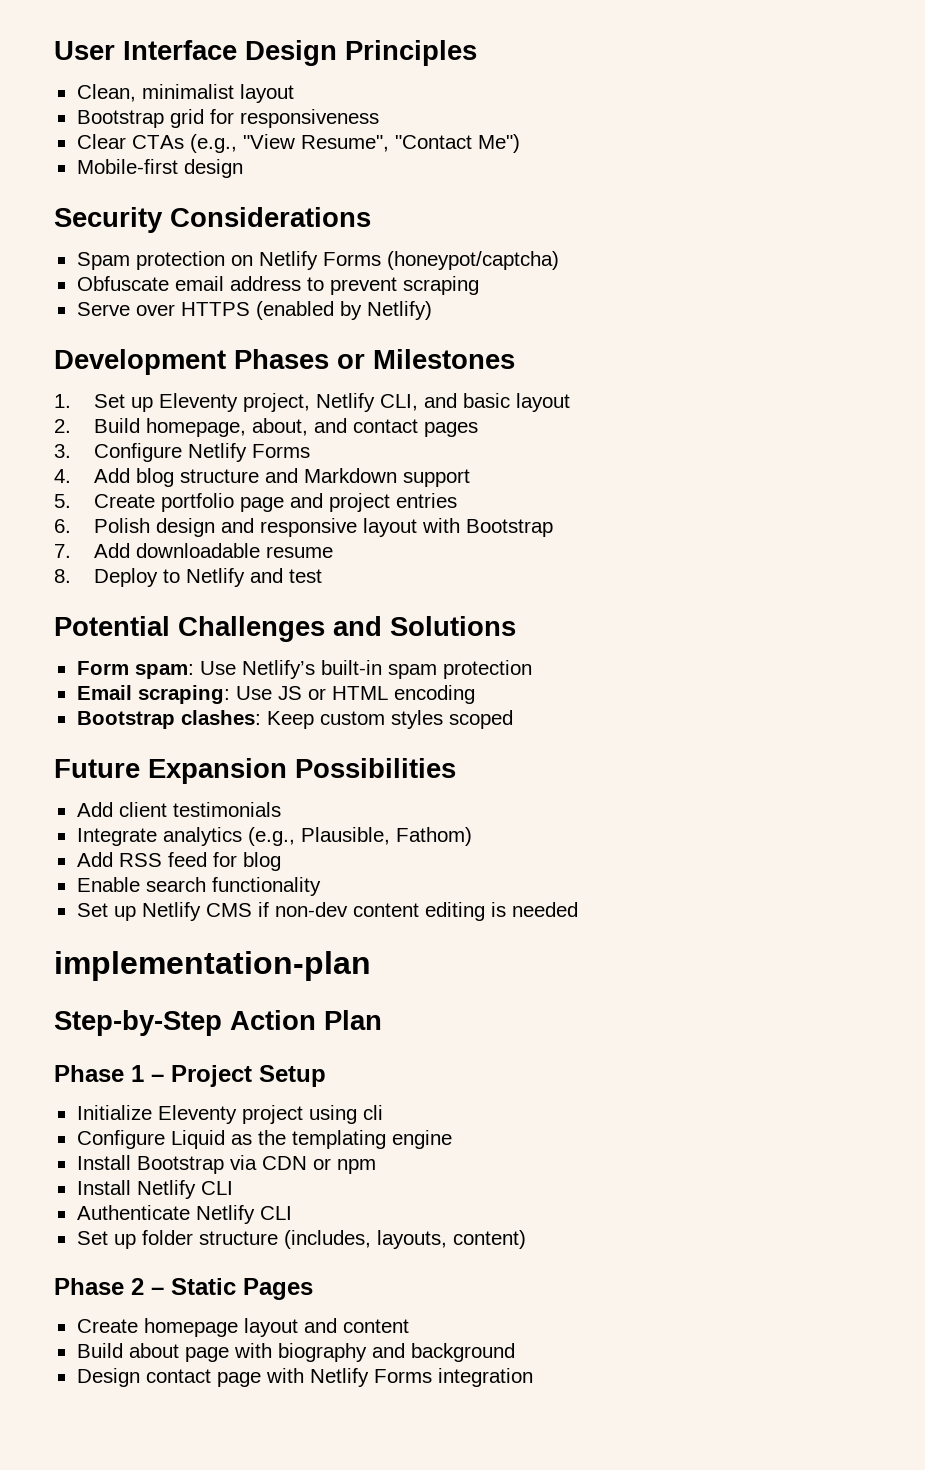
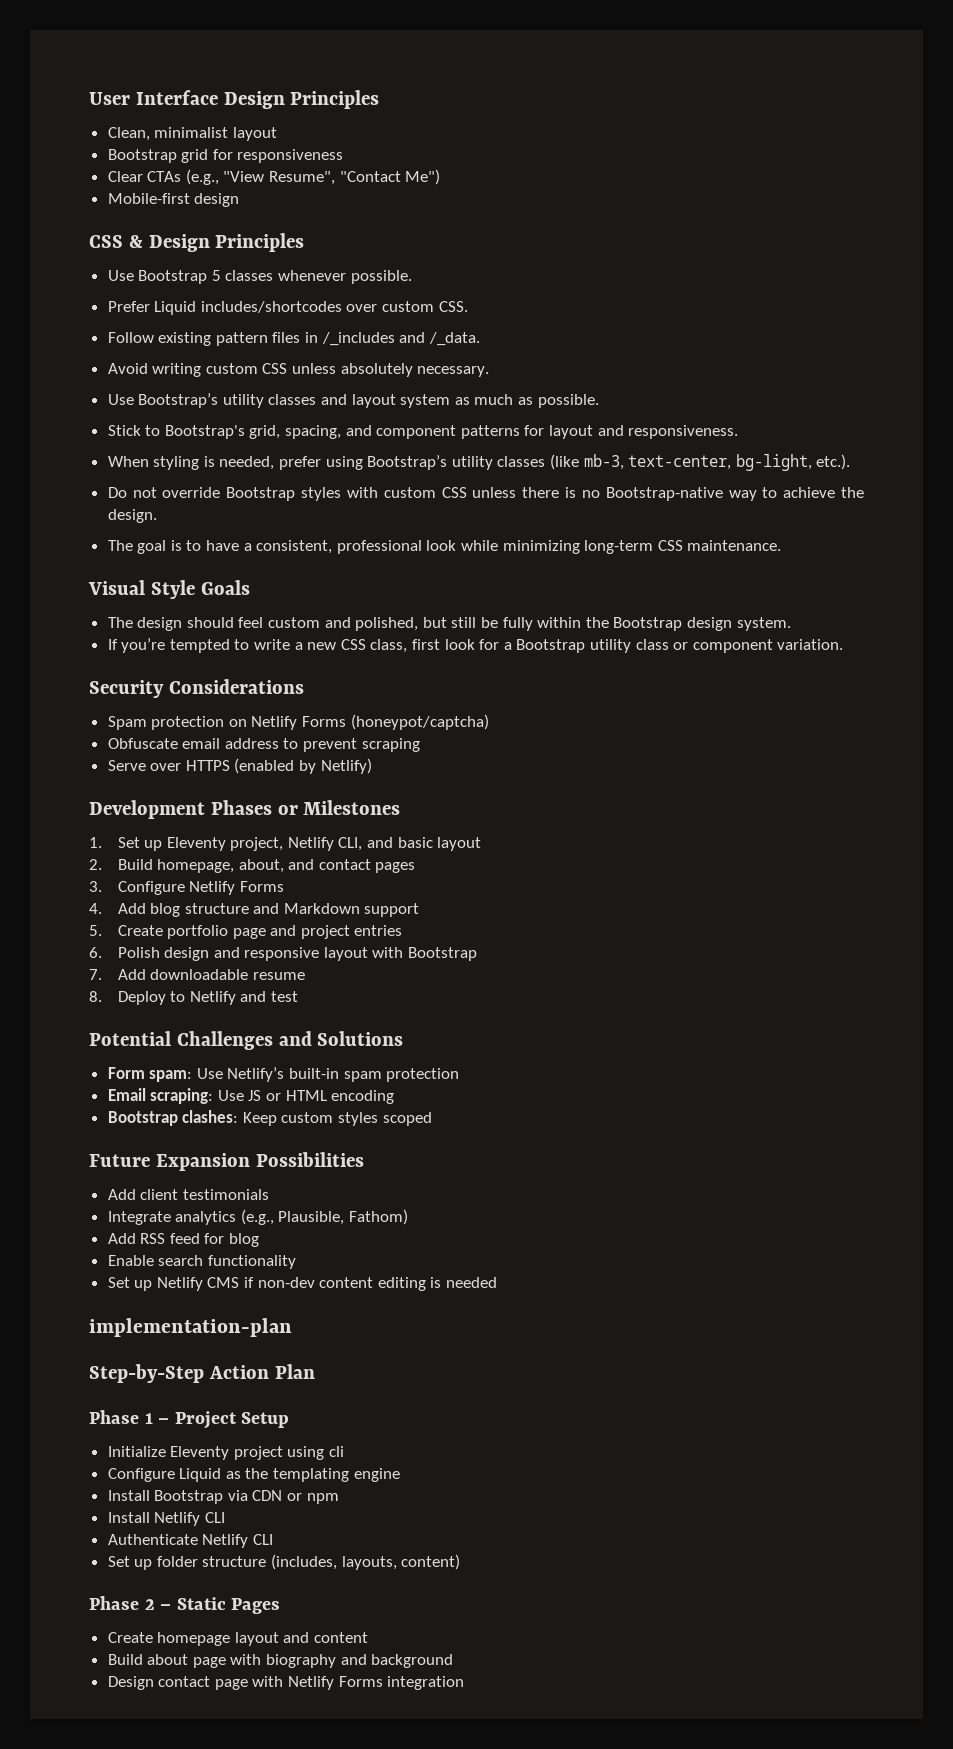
(243, 168) none -> [89,233,305,252] [107,270,412,284] [107,301,468,315] [107,332,480,346] [107,363,490,377] [107,393,599,408] [107,425,739,439] [107,454,851,471] [107,487,864,501] [107,509,157,523] [107,540,782,554] [88,580,250,599] [107,617,791,631] [107,638,844,653] // CSS & Design Principles // Use Bootstrap 5 classes whenever possible. // Prefer Liquid includes/shortcodes over custom CSS. // Follow existing pattern files in /_includes and /_data. // Avoid writing custom CSS unless absolutely necessary. // Use Bootstrap’s utility classes and layout system as much as possible. // Stick to Bootstrap's grid, spacing, and component patterns for layout and responsiveness. // When styling is needed, prefer using Bootstrap’s utility classes (like mb-3, text-center, bg-light, etc.). // Do not override Bootstrap styles with custom CSS unless there is no Bootstrap-native way to achieve the design. // The goal is to have a consistent, professional look while minimizing long-term CSS maintenance. // Visual Style Goals // The design should feel custom and polished, but still be fully within the Bootstrap design system. // If you’re tempted to write a new CSS class, first look for a Bootstrap utility class or component variation.

